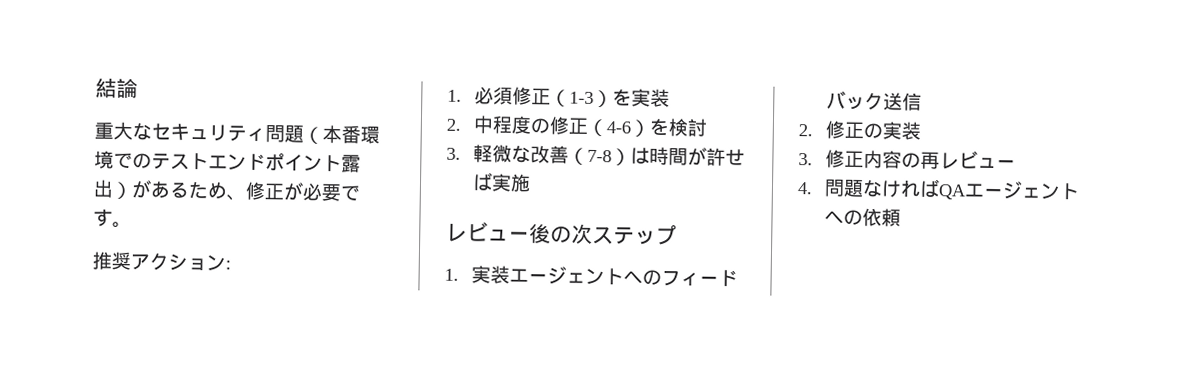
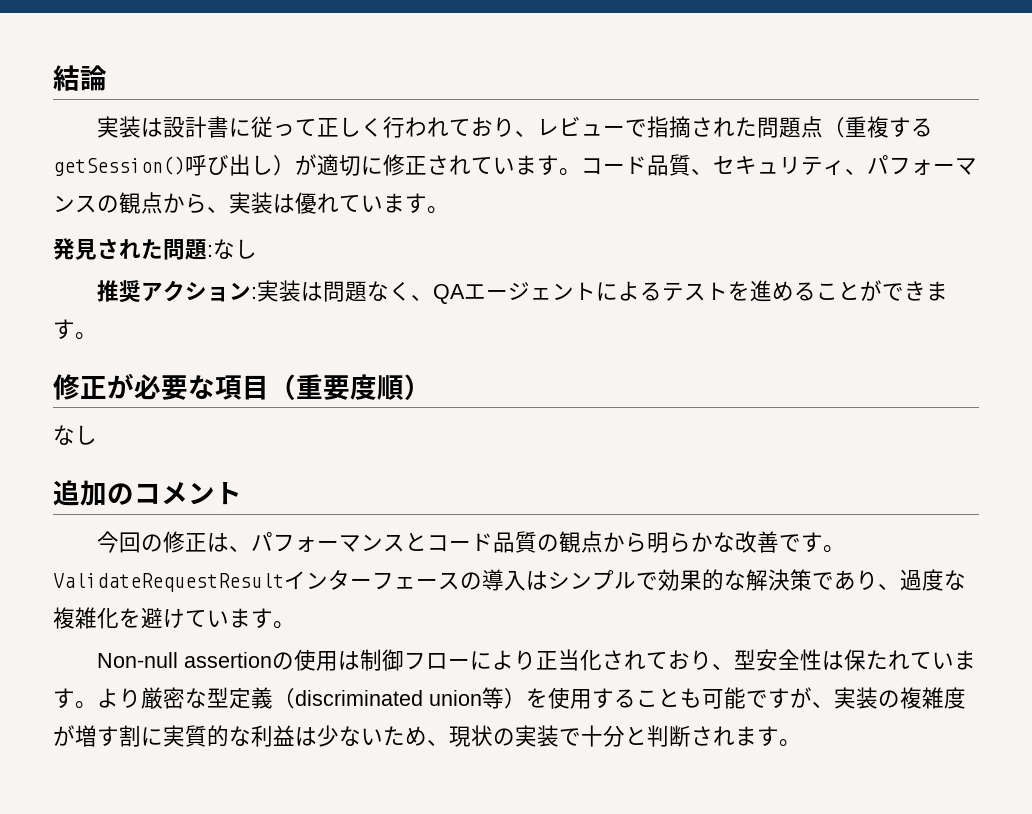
[94,121,380,144] [94,150,361,173] [93,179,360,202] [93,208,132,229] 重大なセキュリティ問題（本番環境でのテストエンドポイント露出）があるため、修正が必要です。 -> [97,116,934,138] [53,154,977,176] [53,192,449,214] [53,238,257,260] 実装は設計書に従って正しく行われており、レビューで指摘された問題点（重複するgetSession()呼び出し）が適切に修正されています。コード品質、セキュリティ、パフォーマンスの観点から、実装は優れています。 // 発見された問題:なし
[447,86,670,108] [446,115,708,137] [446,144,745,166] [471,172,531,193] [445,222,677,246] [444,265,738,288] [825,90,922,111] [798,120,921,140] [798,149,1016,170] [797,178,1080,201] [823,207,901,227] // 1.必須修正（1-3）を実装 // 2.中程度の修正（4-6）を検討 // 3.軽微な改善（7-8）は時間が許せば実施 // レビュー後の次ステップ // 1.実装エージェントへのフィードバック送信 // 2.修正の実装 // 3.修正内容の再レビュー // 4.問題なければQAエージェントへの依頼 -> [257,280,949,304] [53,319,97,340] [53,373,431,400] [53,425,97,445] [53,480,242,506] [97,531,846,553] [53,569,966,592] [53,607,295,629] [97,649,977,671] [53,687,966,709] [53,725,801,747] 実装は問題なく、QAエージェントによるテストを進めることができます。 // 修正が必要な項目（重要度順） // なし // 追加のコメント // 今回の修正は、パフォーマンスとコード品質の観点から明らかな改善です。ValidateRequestResultインターフェースの導入はシンプルで効果的な解決策であり、過度な複雑化を避けています。 // Non-null assertionの使用は制御フローにより正当化されており、型安全性は保たれています。より厳密な型定義（discriminated union等）を使用することも可能ですが、実装の複雑度が増す割に実質的な利益は少ないため、現状の実装で十分と判断されます。

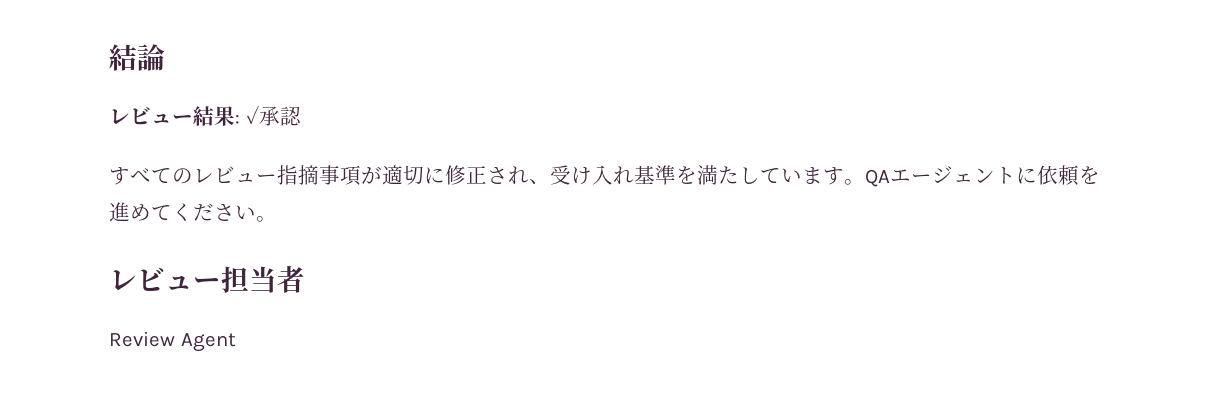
[97,116,934,138] [53,154,977,176] [53,192,449,214] [53,238,257,260] [97,280,434,302] 実装は設計書に従って正しく行われており、レビューで指摘された問題点（重複するgetSession()呼び出し）が適切に修正されています。コード品質、セキュリティ、パフォーマンスの観点から、実装は優れています。 // 発見された問題:なし // 推奨アクション:実装は問題なく、 -> [109,106,302,126] [109,165,865,186] レビュー結果: ✓承認 // すべてのレビュー指摘事項が適切に修正され、受け入れ基準を満たしています。
[618,280,949,302] [53,319,97,340] [53,373,431,400] [53,425,97,445] [53,480,242,506] [97,531,846,553] [53,569,966,592] [53,607,295,629] [97,649,977,671] [53,687,966,709] [53,725,801,747] よるテストを進めることができます。 // 修正が必要な項目（重要度順） // なし // 追加のコメント // 今回の修正は、パフォーマンスとコード品質の観点から明らかな改善です。ValidateRequestResultインターフェースの導入はシンプルで効果的な解決策であり、過度な複雑化を避けています。 // Non-null assertionの使用は制御フローにより正当化されており、型安全性は保たれています。より厳密な型定義（discriminated union等）を使用することも可能ですが、実装の複雑度が増す割に実質的な利益は少ないため、現状の実装で十分と判断されます。 -> [1037,165,1100,186] [109,202,277,222] [109,266,305,293] [109,331,236,352] 依頼を進めてください。 // レビュー担当者 // Review Agent

